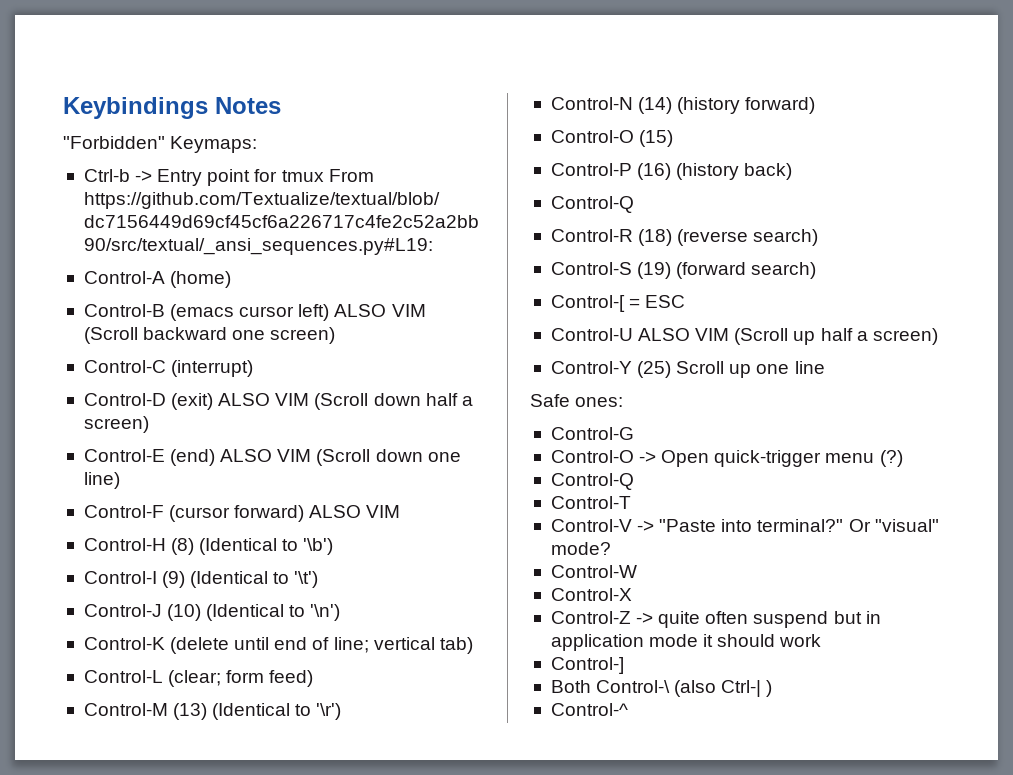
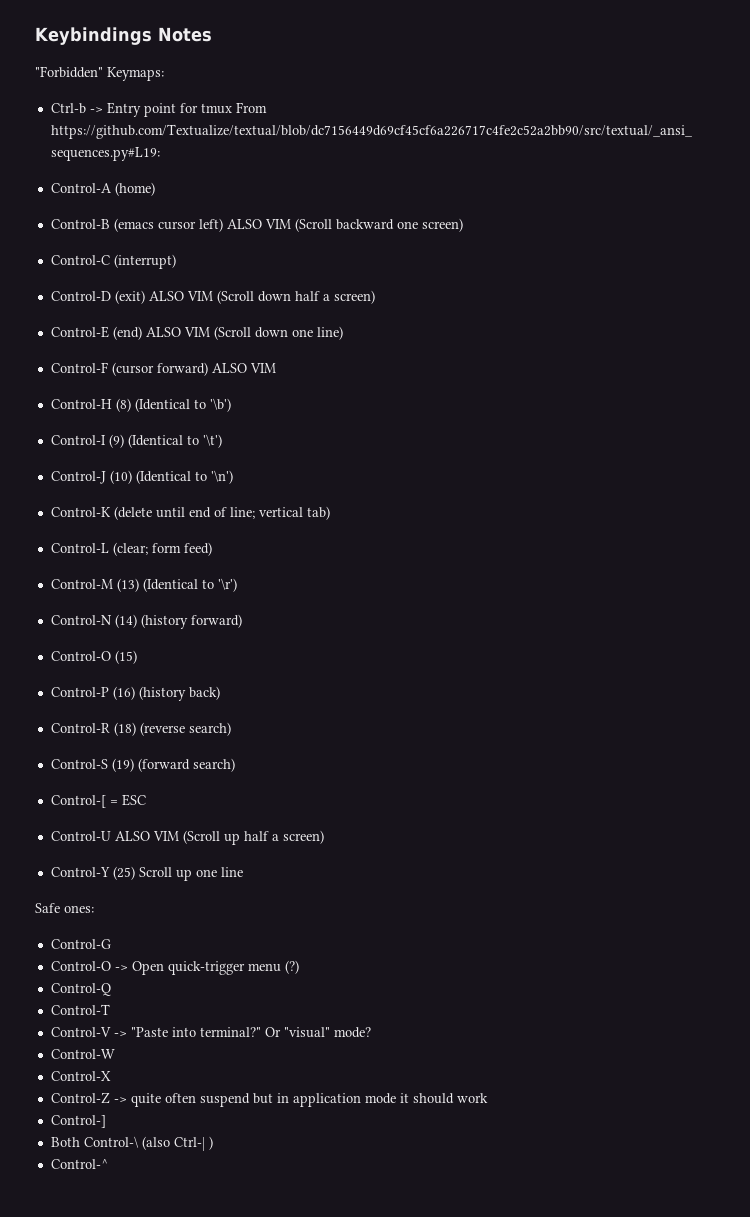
[550,196,634,213] // Control-Q -> (220, 693) none

